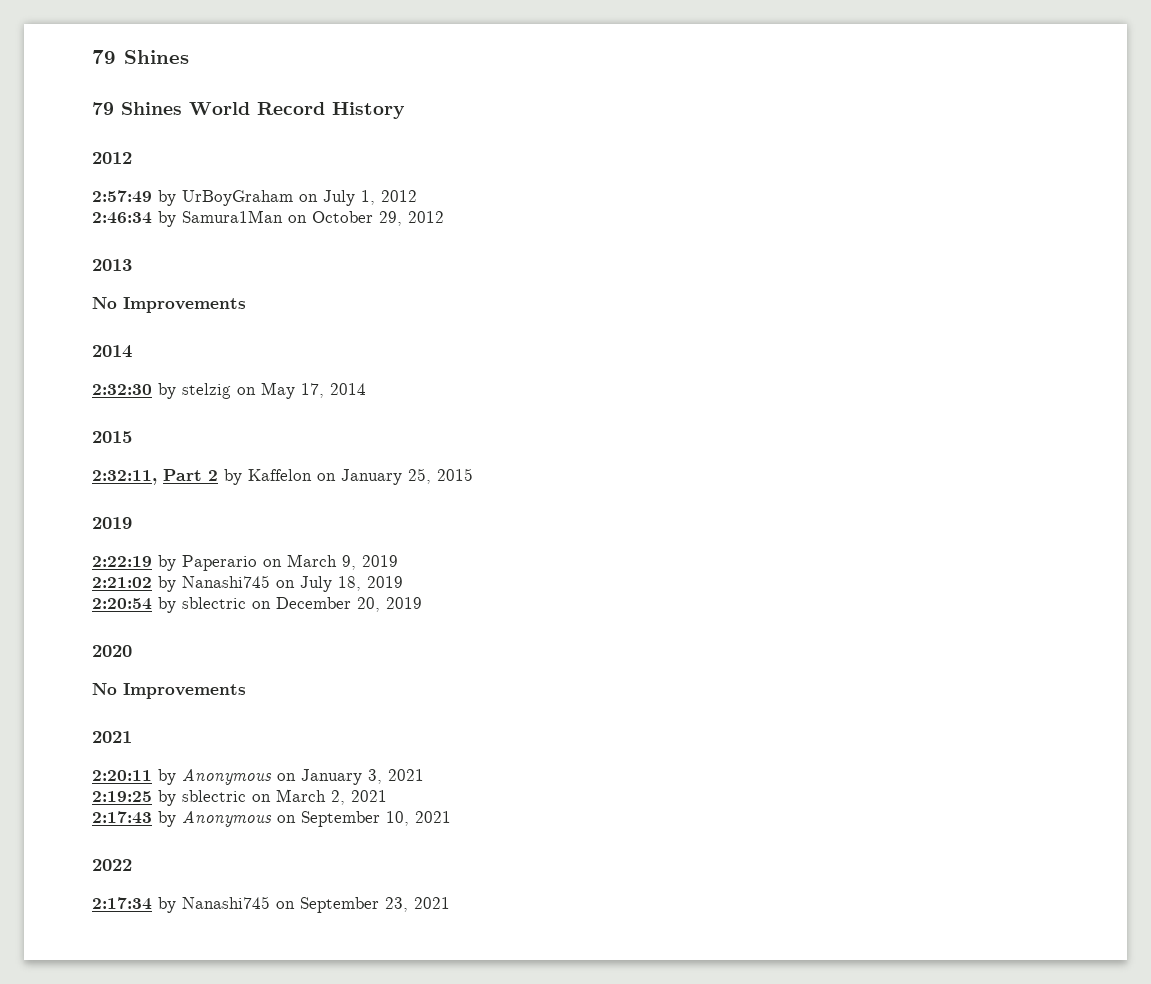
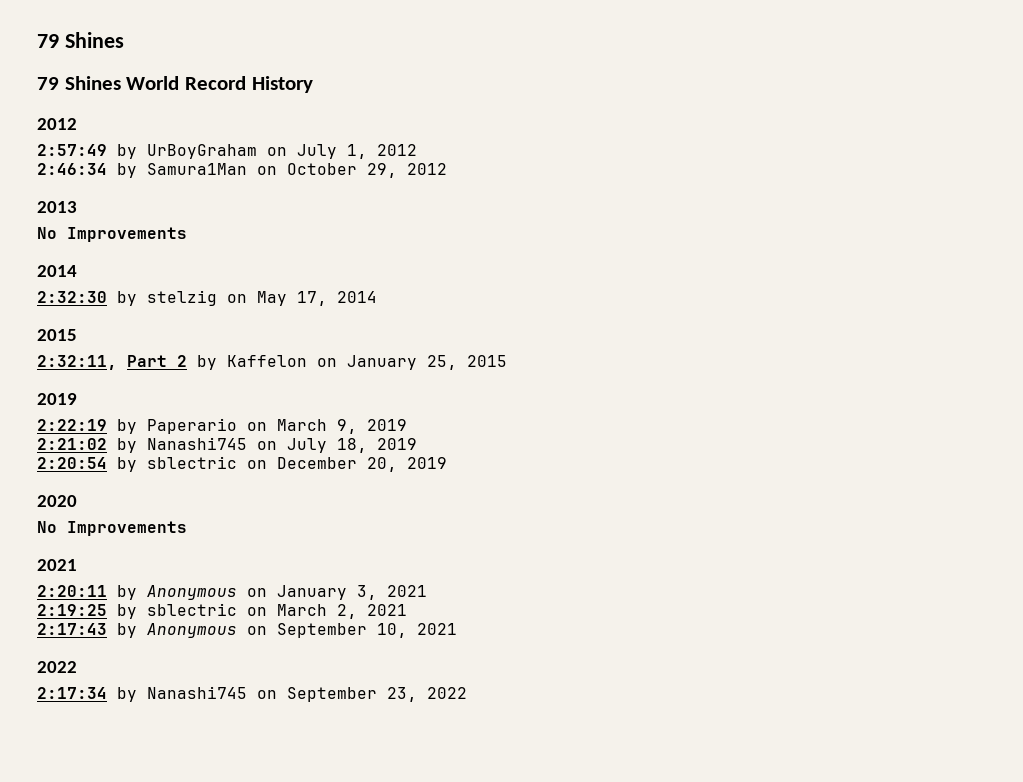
[414,897,450,909] 2021 -> [427,687,467,699] 2022

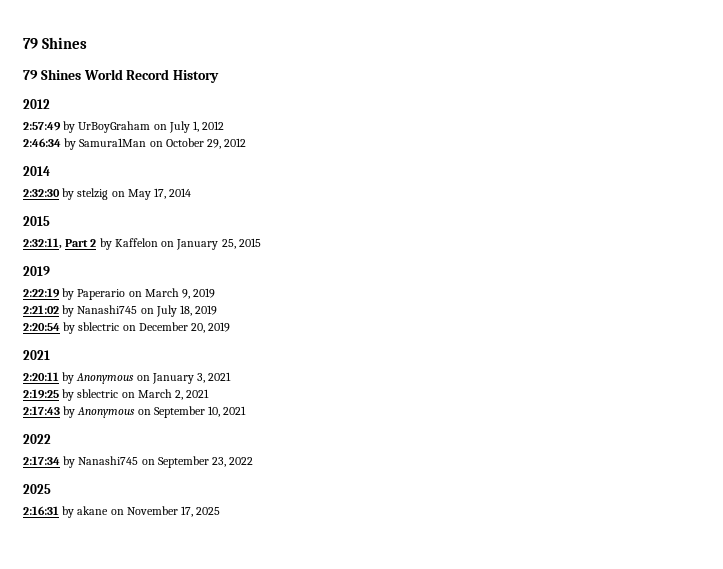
[37,201,77,213] [37,227,187,242] // 2013 // No Improvements -> (247, 142) none
[37,495,77,507] [37,521,187,536] // 2020 // No Improvements -> (231, 327) none
(467, 693) none -> [23,484,51,494] [23,506,221,518] // 2025 // 2:16:31 by akane on November 17, 2025

